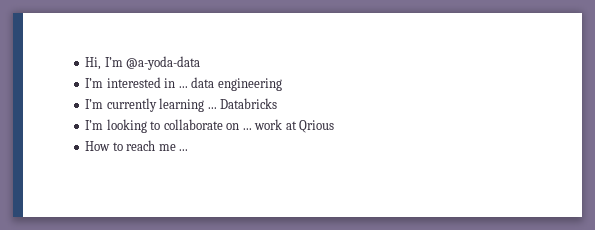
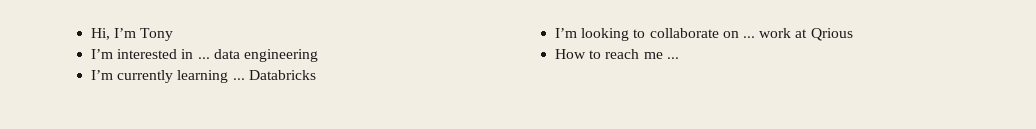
[126,56,201,70] @a-yoda-data -> [140,28,174,41] Tony

